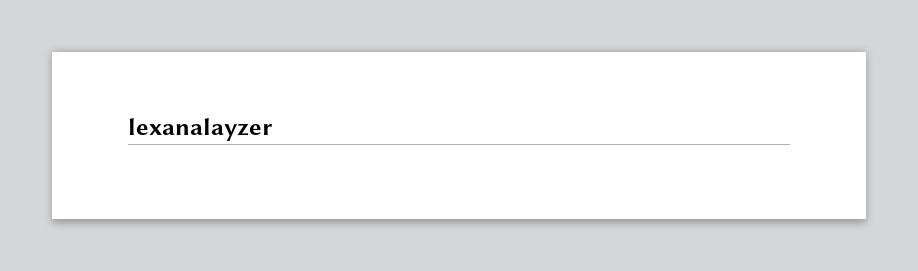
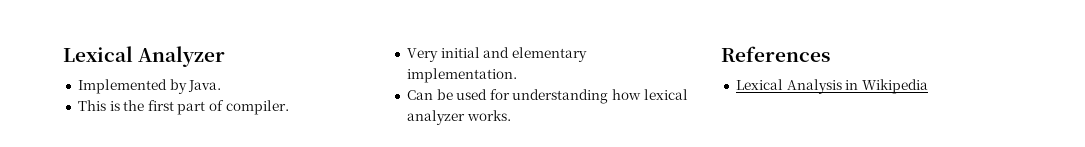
[128,118,273,141] lexanalayzer -> [63,46,226,67] [77,79,222,94] [77,100,289,115] [406,47,587,62] [406,68,517,83] [406,89,688,104] [406,110,511,125] [721,46,830,62] [735,79,928,94] Lexical Analyzer // Implemented by Java. // This is the first part of compiler. // Very initial and elementary implementation. // Can be used for understanding how lexical analyzer works. // References // Lexical Analysis in Wikipedia

